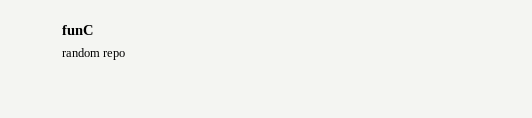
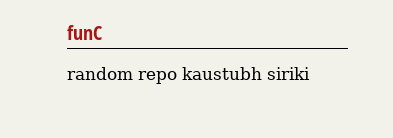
(126, 55) none -> [182,67,310,80] kaustubh siriki

